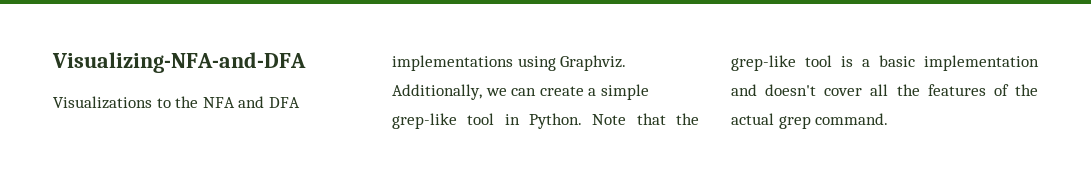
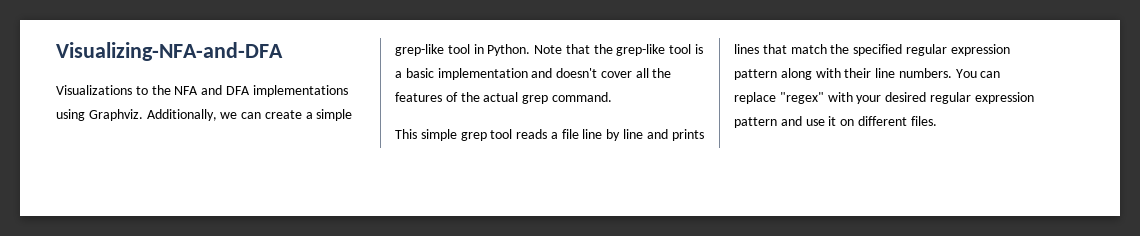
(889, 119) none -> [395,129,704,141] [734,44,1010,56] [734,68,1001,80] [734,92,1034,104] [734,116,937,128] // This simple grep tool reads a file line by line and prints lines that match the specified regular expression pattern along with their line numbers. You can replace "regex" with your desired regular expression pattern and use it on different files.

